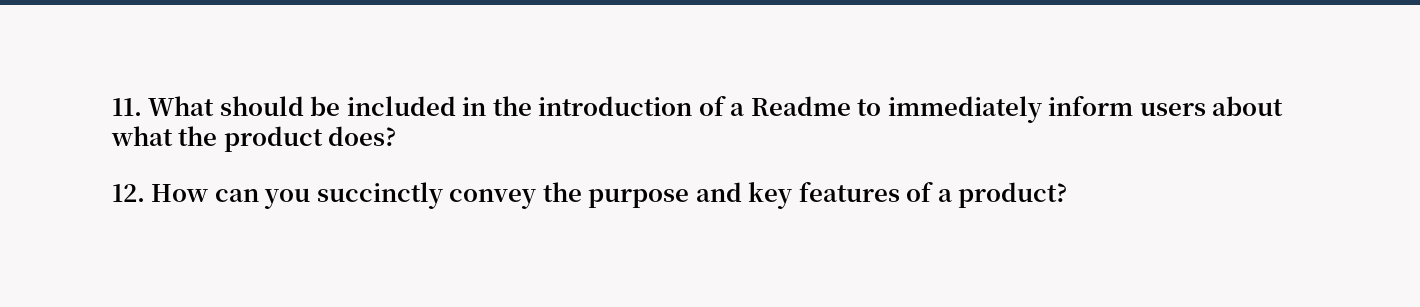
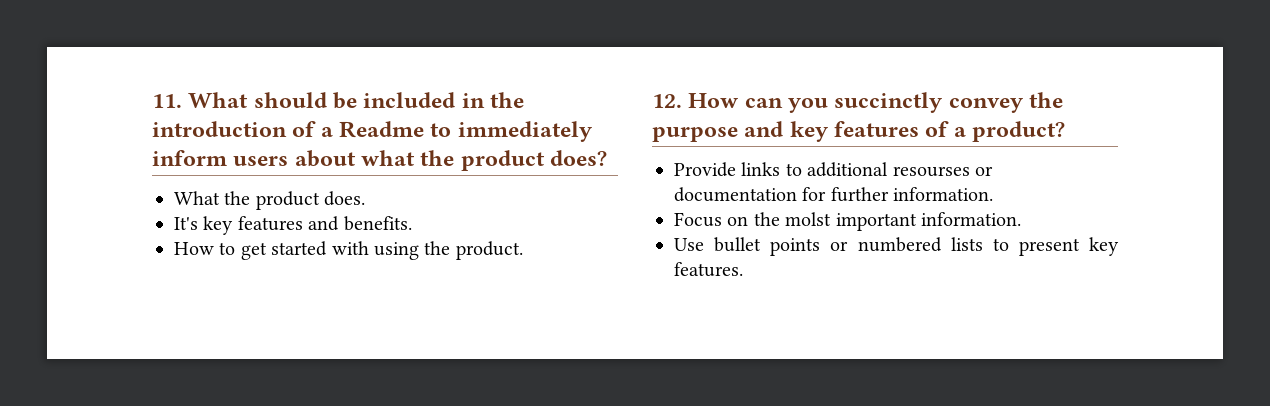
(397, 136) none -> [174,191,366,210] [174,216,412,235] [174,241,523,260] // What the product does. // It's key features and benefits. // How to get started with using the product.
(1068, 195) none -> [674,162,993,177] [674,187,994,202] [674,212,1021,231] [674,237,1119,256] [674,262,743,277] // Provide links to additional resourses or documentation for further information. // Focus on the molst important information. // Use bullet points or numbered lists to present key features.

